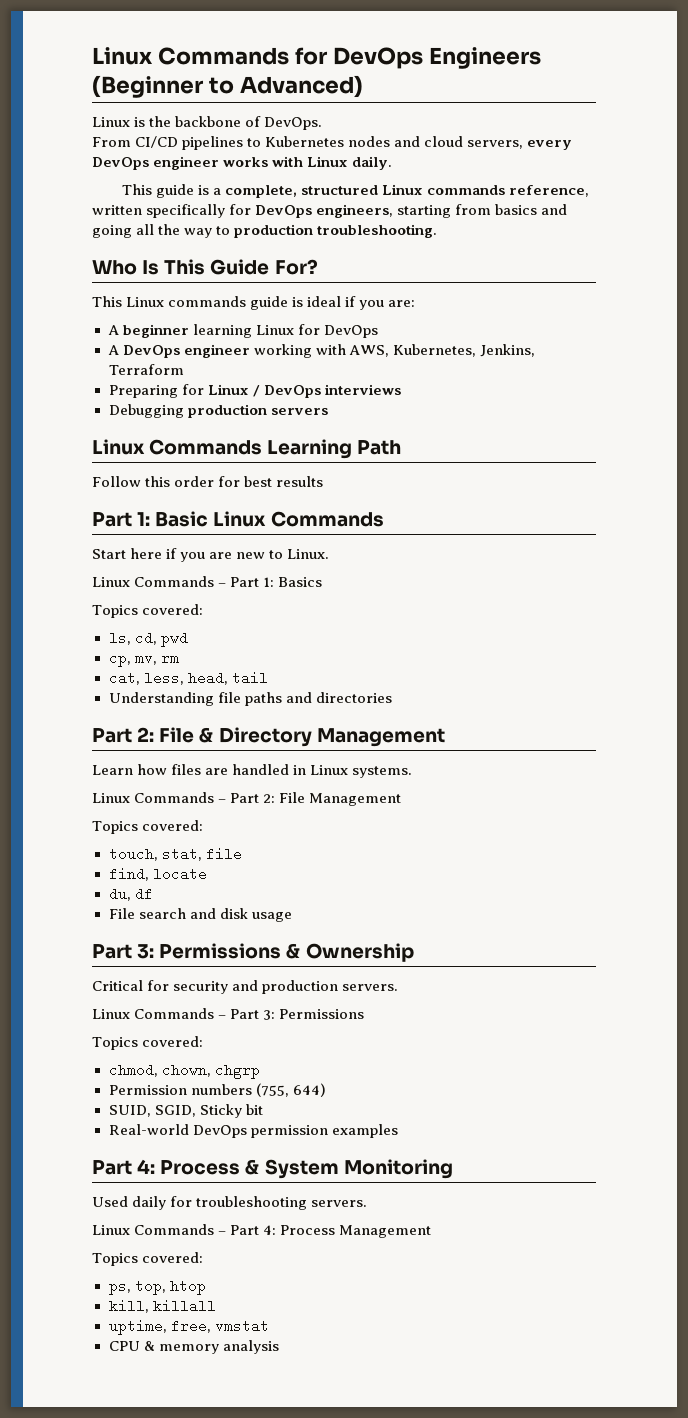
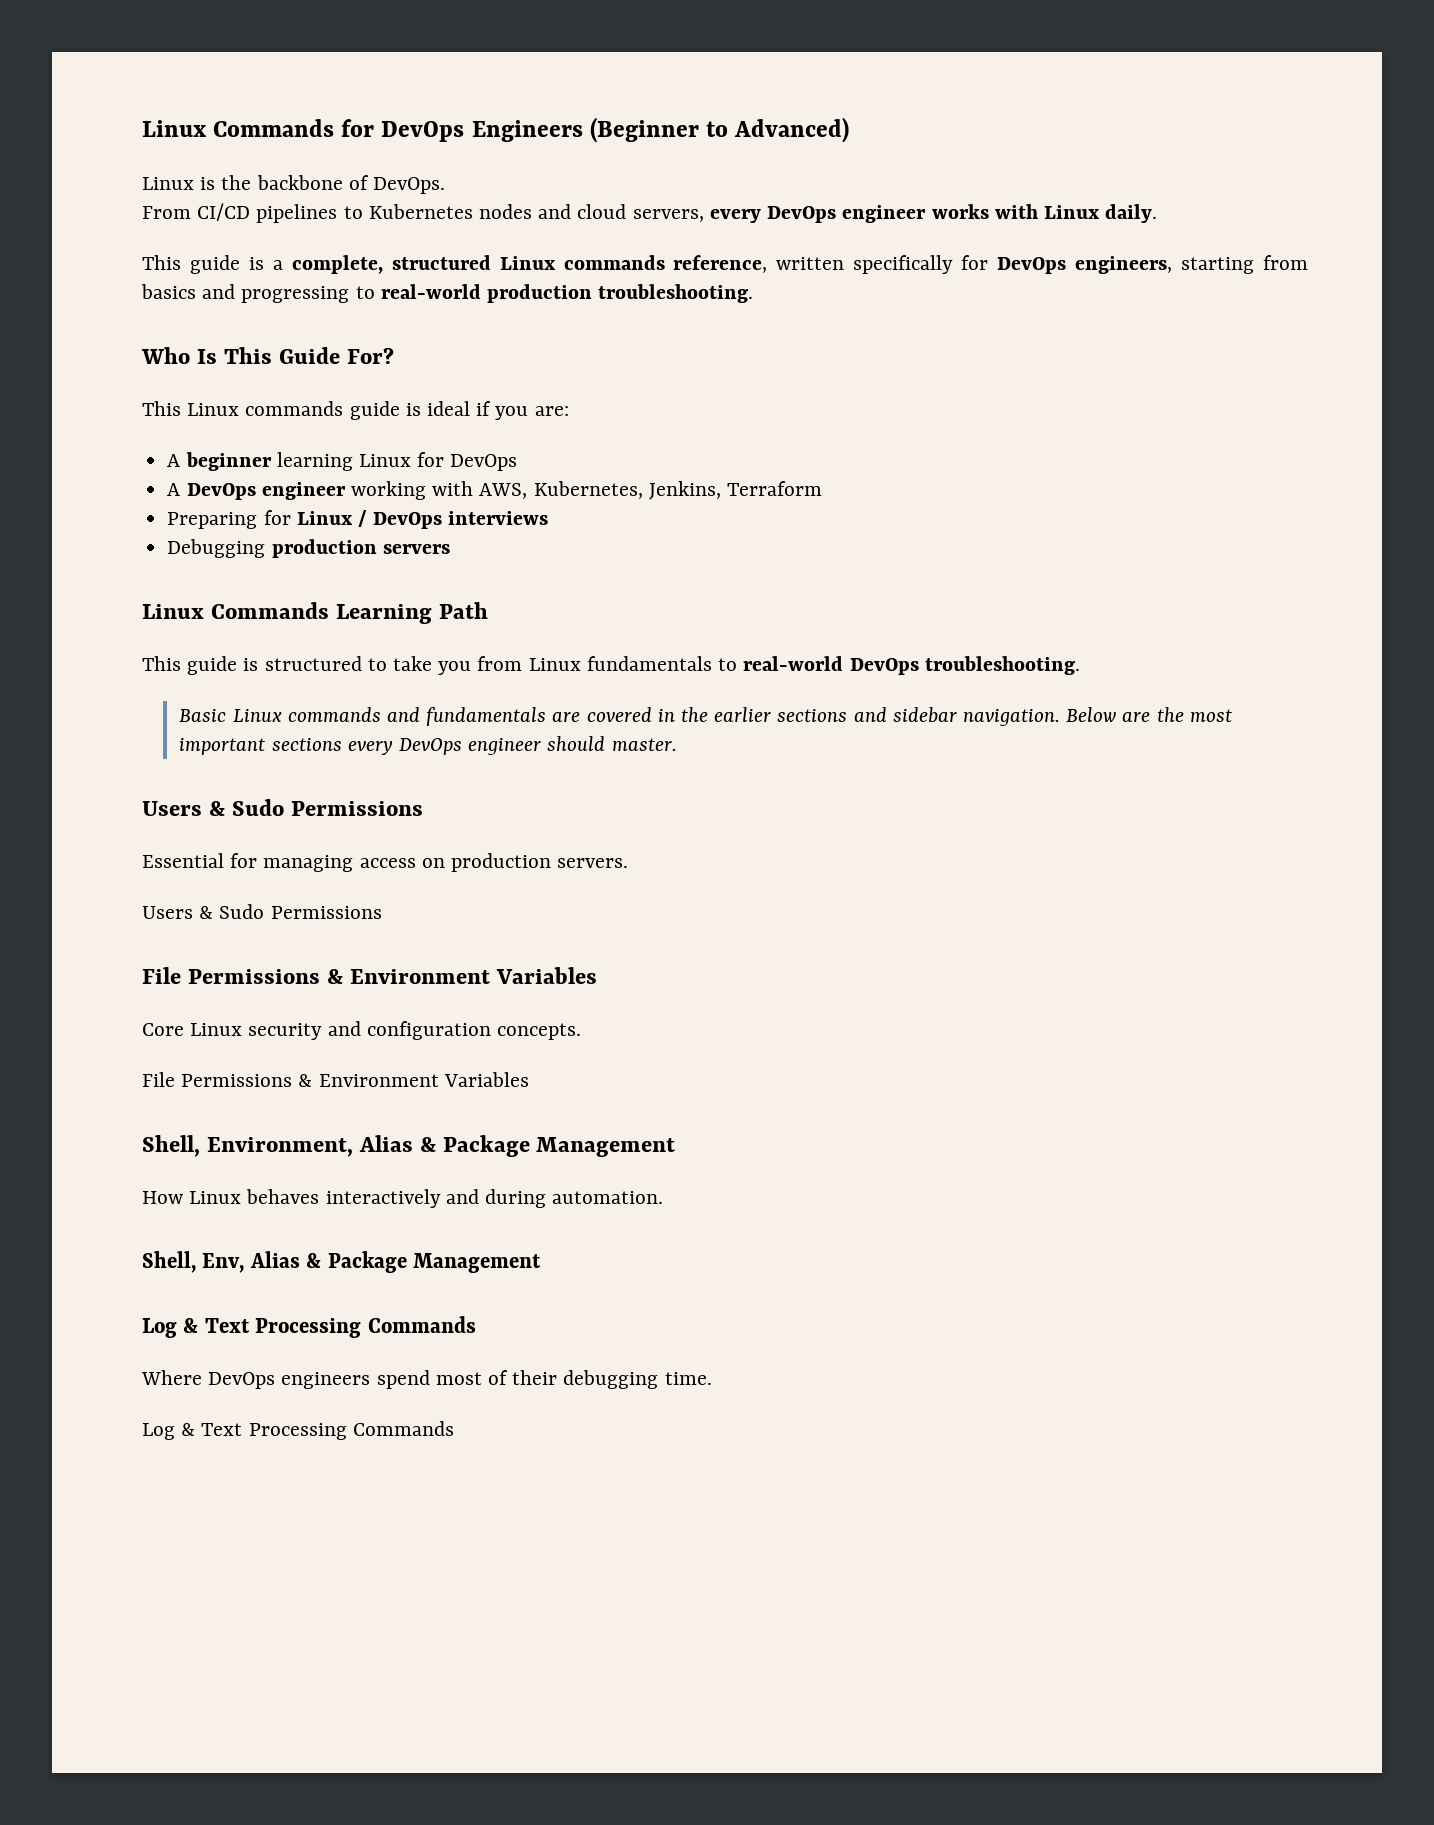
[92,224,231,238] going all the way to -> [241,284,481,303] progressing to real-world
[92,476,324,487] [92,511,384,527] [92,548,330,562] [92,576,323,587] [92,604,204,618] [108,631,188,647] [108,651,179,667] [108,671,268,685] [108,692,392,706] [92,727,445,747] [92,764,413,778] [92,792,402,806] [92,820,204,834] [108,847,242,861] [108,867,207,881] [108,887,153,901] [108,908,292,922] [92,943,414,962] [92,980,399,994] [92,1008,365,1020] [92,1036,204,1050] [108,1063,260,1079] [108,1083,326,1097] [108,1104,263,1118] [108,1124,398,1138] [92,1159,453,1179] [92,1196,368,1210] [92,1224,432,1238] [92,1252,204,1266] [108,1281,206,1295] [108,1299,216,1313] [108,1319,269,1335] [108,1340,279,1354] Follow this order for best results // Part 1: Basic Linux Commands // Start here if you are new to Linux. // Linux Commands – Part 1: Basics // Topics covered: // ls, cd, pwd // cp, mv, rm // cat, less, head, tail // Understanding file paths and directories // Part 2: File & Directory Management // Learn how files are handled in Linux systems. // Linux Commands – Part 2: File Management // Topics covered: // touch, stat, file // find, locate // du, df // File search and disk usage // Part 3: Permissions & Ownership // Critical for security and production servers. // Linux Commands – Part 3: Permissions // Topics covered: // chmod, chown, chgrp // Permission numbers (755, 644) // SUID, SGID, Sticky bit // Real-world DevOps permission examples // Part 4: Process & System Monitoring // Used daily for troubleshooting servers. // Linux Commands – Part 4: Process Management // Topics covered: // ps, top, htop // kill, killall // uptime, free, vmstat // CPU & memory analysis -> [142,656,1080,675] [179,707,1232,726] [179,736,677,755] [142,799,423,816] [142,853,629,872] [142,904,382,919] [142,967,597,984] [142,1021,582,1040] [142,1072,529,1087] [142,1135,676,1157] [142,1189,664,1208] [142,1251,542,1273] [142,1316,476,1338] [141,1370,712,1389] [142,1421,454,1440] This guide is structured to take you from Linux fundamentals to real-world DevOps troubleshooting. // Basic Linux commands and fundamentals are covered in the earlier sections and sidebar navigation. Below are the most important sections every DevOps engineer should master. // Users & Sudo Permissions // Essential for managing access on production servers. // Users & Sudo Permissions // File Permissions & Environment Variables // Core Linux security and configuration concepts. // File Permissions & Environment Variables // Shell, Environment, Alias & Package Management // How Linux behaves interactively and during automation. // Shell, Env, Alias & Package Management // Log & Text Processing Commands // Where DevOps engineers spend most of their debugging time. // Log & Text Processing Commands

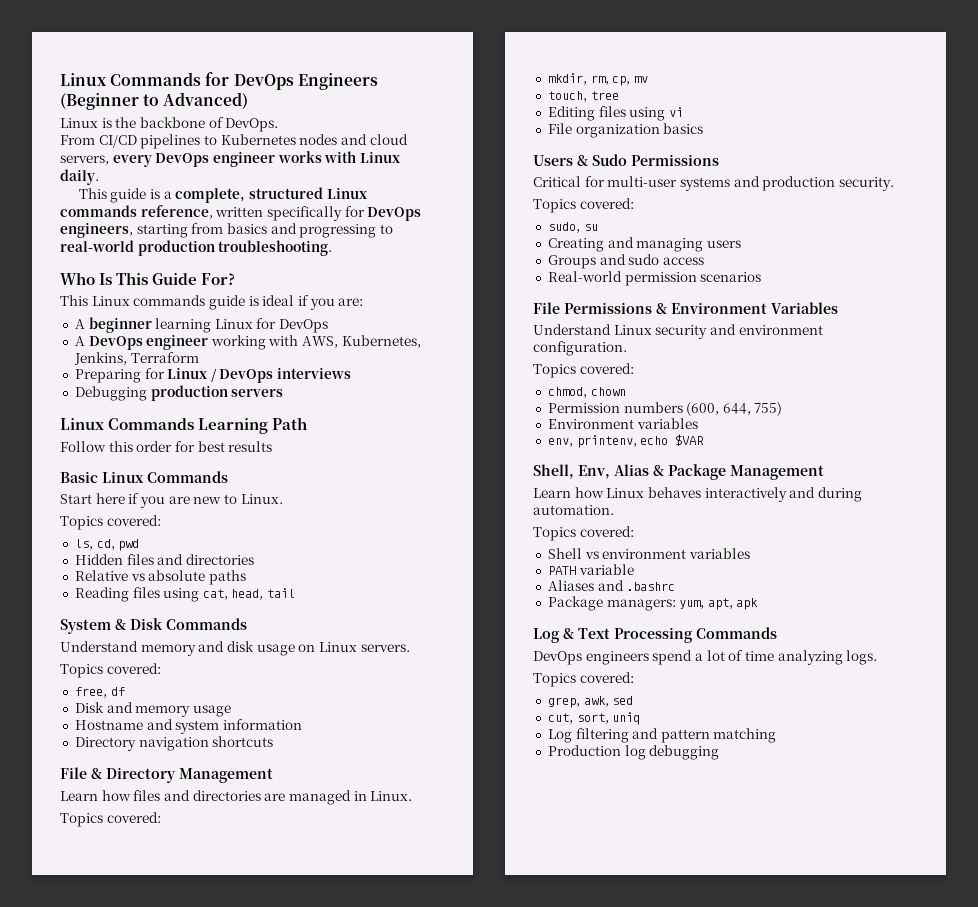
[142,656,1080,675] [179,707,1232,726] [179,736,677,755] [142,799,423,816] [142,853,629,872] [142,904,382,919] [142,967,597,984] [142,1023,184,1036] This guide is structured to take you from Linux fundamentals to real-world DevOps troubleshooting. // Basic Linux commands and fundamentals are covered in the earlier sections and sidebar navigation. Below are the most important sections every DevOps engineer should master. // Users & Sudo Permissions // Essential for managing access on production servers. // Users & Sudo Permissions // File Permissions & Environment Variables // Core -> [60,441,273,452] [60,471,228,483] [60,493,283,508] [60,515,161,530] [74,539,140,551] [74,554,254,565] [74,570,246,585] [74,587,296,602] [60,618,247,634] [60,641,410,656] [60,663,161,678] [74,687,125,698] [74,702,231,717] [74,719,302,734] [74,736,274,751] [60,767,273,783] [60,790,413,805] [60,812,161,827] [547,73,648,86] [547,91,619,102] [547,106,683,121] [547,123,704,138] [533,154,719,166] [533,176,894,191] [533,198,634,213] [547,222,598,233] [547,237,741,252] [547,254,704,269] [547,271,762,286] [533,302,838,314] [533,324,611,335] Follow this order for best results // Basic Linux Commands // Start here if you are new to Linux. // Topics covered: // ls, cd, pwd // Hidden files and directories // Relative vs absolute paths // Reading files using cat, head, tail // System & Disk Commands // Understand memory and disk usage on Linux servers. // Topics covered: // free, df // Disk and memory usage // Hostname and system information // Directory navigation shortcuts // File & Directory Management // Learn how files and directories are managed in Linux. // Topics covered: // mkdir, rm, cp, mv // touch, tree // Editing files using vi // File organization basics // Users & Sudo Permissions // Critical for multi-user systems and production security. // Topics covered: // sudo, su // Creating and managing users // Groups and sudo access // Real-world permission scenarios // File Permissions & Environment Variables // Understand
[366,1021,582,1040] [142,1072,529,1087] [142,1135,676,1157] [142,1189,664,1208] configuration concepts. // File Permissions & Environment Variables // Shell, Environment, Alias & Package Management // How Linux behaves interactively and during automation. -> [738,325,823,335] [533,341,627,356] [533,363,634,378] [547,387,626,398] [547,402,783,416] [547,418,698,429] [547,434,705,448] environment configuration. // Topics covered: // chmod, chown // Permission numbers (600, 644, 755) // Environment variables // env, printenv, echo $VAR
(542, 1263) none -> [533,487,862,502] [533,505,614,515] [533,526,634,541] [547,548,750,559] [547,564,634,575] [547,580,676,591] [547,596,759,611] // Learn how Linux behaves interactively and during automation. // Topics covered: // Shell vs environment variables // PATH variable // Aliases and .bashrc // Package managers: yum, apt, apk
[141,1370,202,1385] Where -> (777, 633) none
[435,1370,712,1389] [142,1421,454,1440] most of their debugging time. // Log & Text Processing Commands -> [694,650,878,665] [533,672,634,687] [547,696,634,708] [547,712,641,725] [547,728,777,743] [547,745,720,760] a lot of time analyzing logs. // Topics covered: // grep, awk, sed // cut, sort, uniq // Log filtering and pattern matching // Production log debugging

